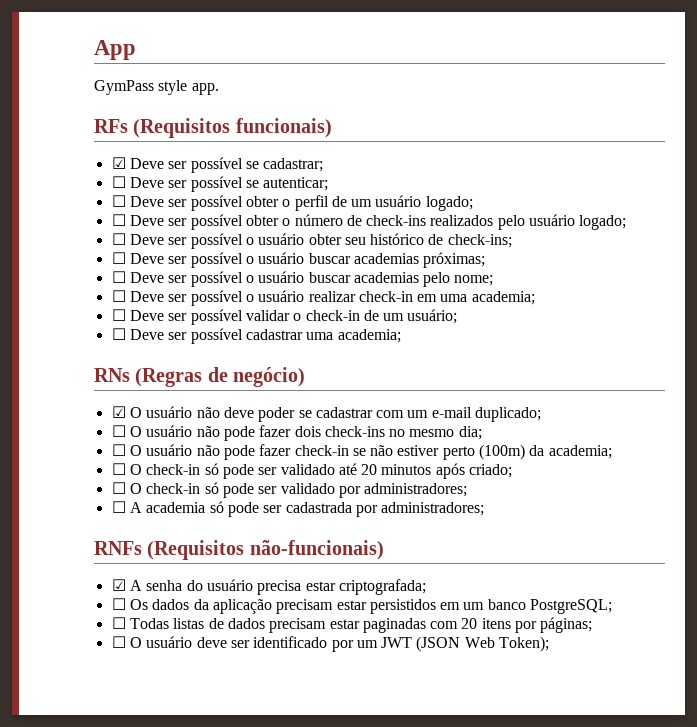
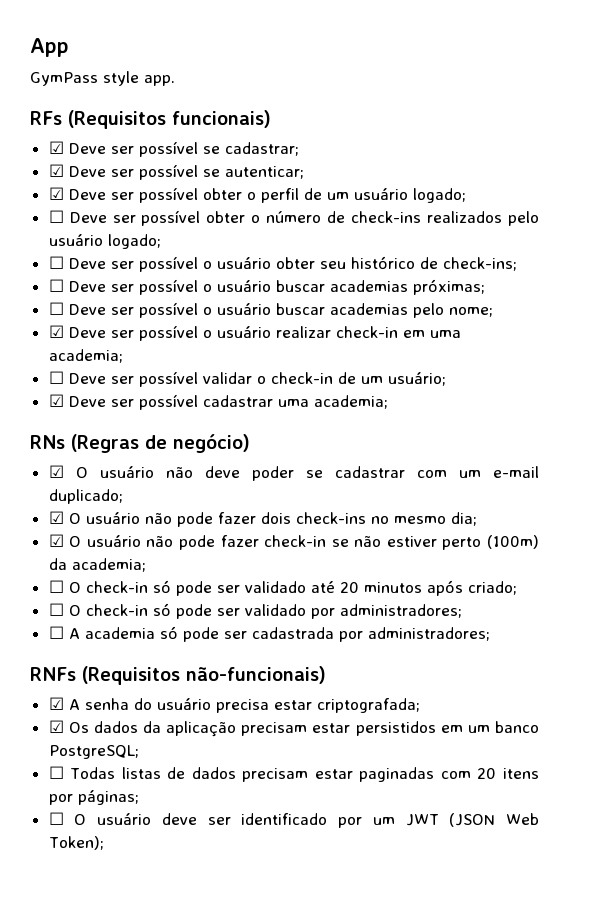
[111,176,126,188] ☐ -> [48,164,64,177] ☑
[111,195,126,207] ☐ -> [48,187,64,200] ☑
[111,290,126,302] ☐ -> [48,325,64,338] ☑
[111,328,126,340] ☐ -> [48,394,64,407] ☑
[111,425,126,437] ☐ -> [48,511,64,524] ☑
[111,444,126,456] ☐ -> [48,534,64,547] ☑
[111,598,126,610] ☐ -> [48,720,64,733] ☑

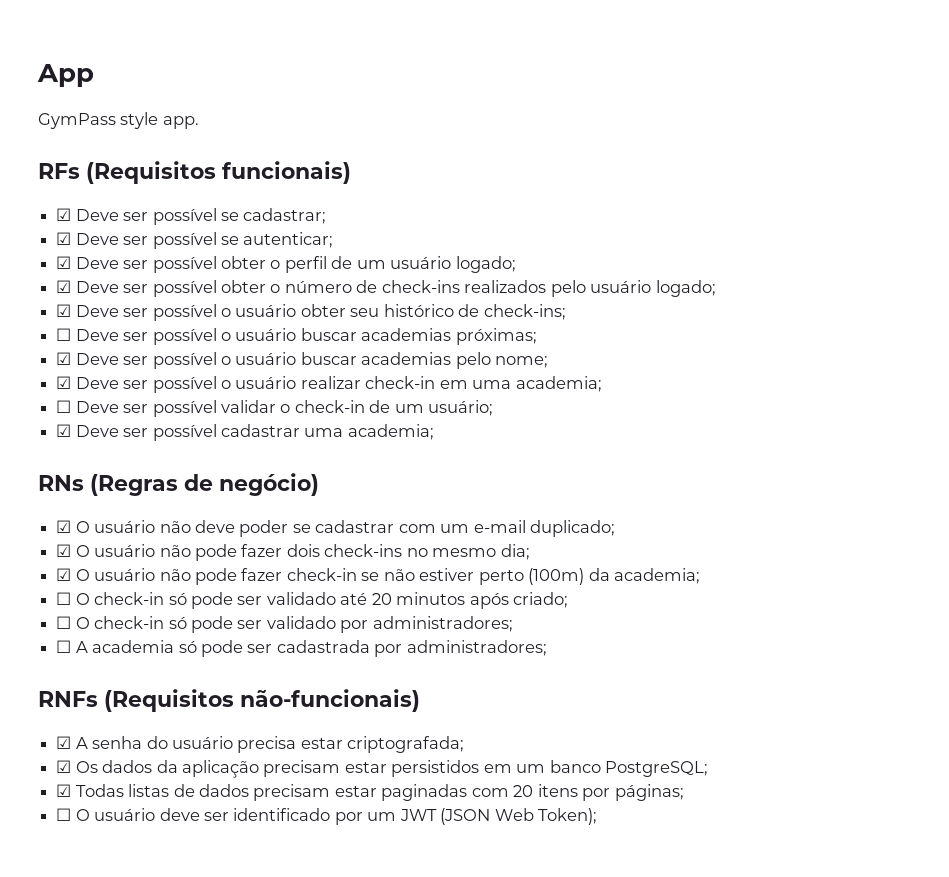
[48,210,64,223] ☐ -> [56,280,72,293] ☑
[48,256,64,269] ☐ -> [56,304,72,317] ☑
[48,302,64,315] ☐ -> [56,352,72,365] ☑
[48,766,64,779] ☐ -> [56,784,72,797] ☑

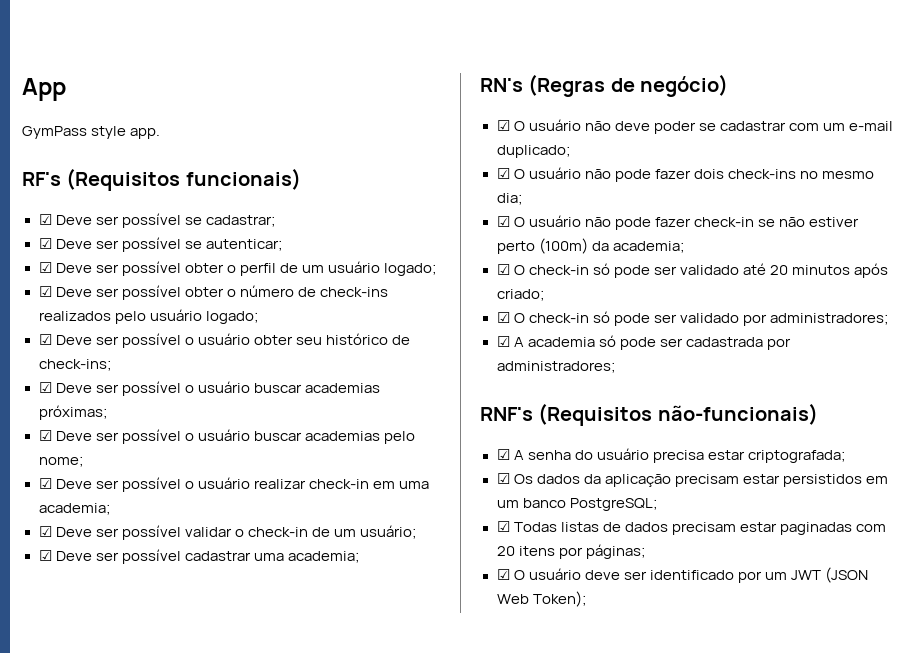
[38,163,80,179] RFs -> [22,172,61,186] RF's
[56,328,72,341] ☐ -> [38,382,52,393] ☑
[56,400,72,413] ☐ -> [38,526,52,537] ☑
[38,475,84,491] RNs -> [480,78,523,92] RN's
[56,592,72,605] ☐ -> [496,264,510,275] ☑
[56,616,72,629] ☐ -> [496,312,510,323] ☑
[56,640,72,653] ☐ -> [496,336,510,347] ☑
[38,691,98,707] RNFs -> [480,407,533,421] RNF's
[56,808,72,821] ☐ -> [496,569,510,580] ☑

